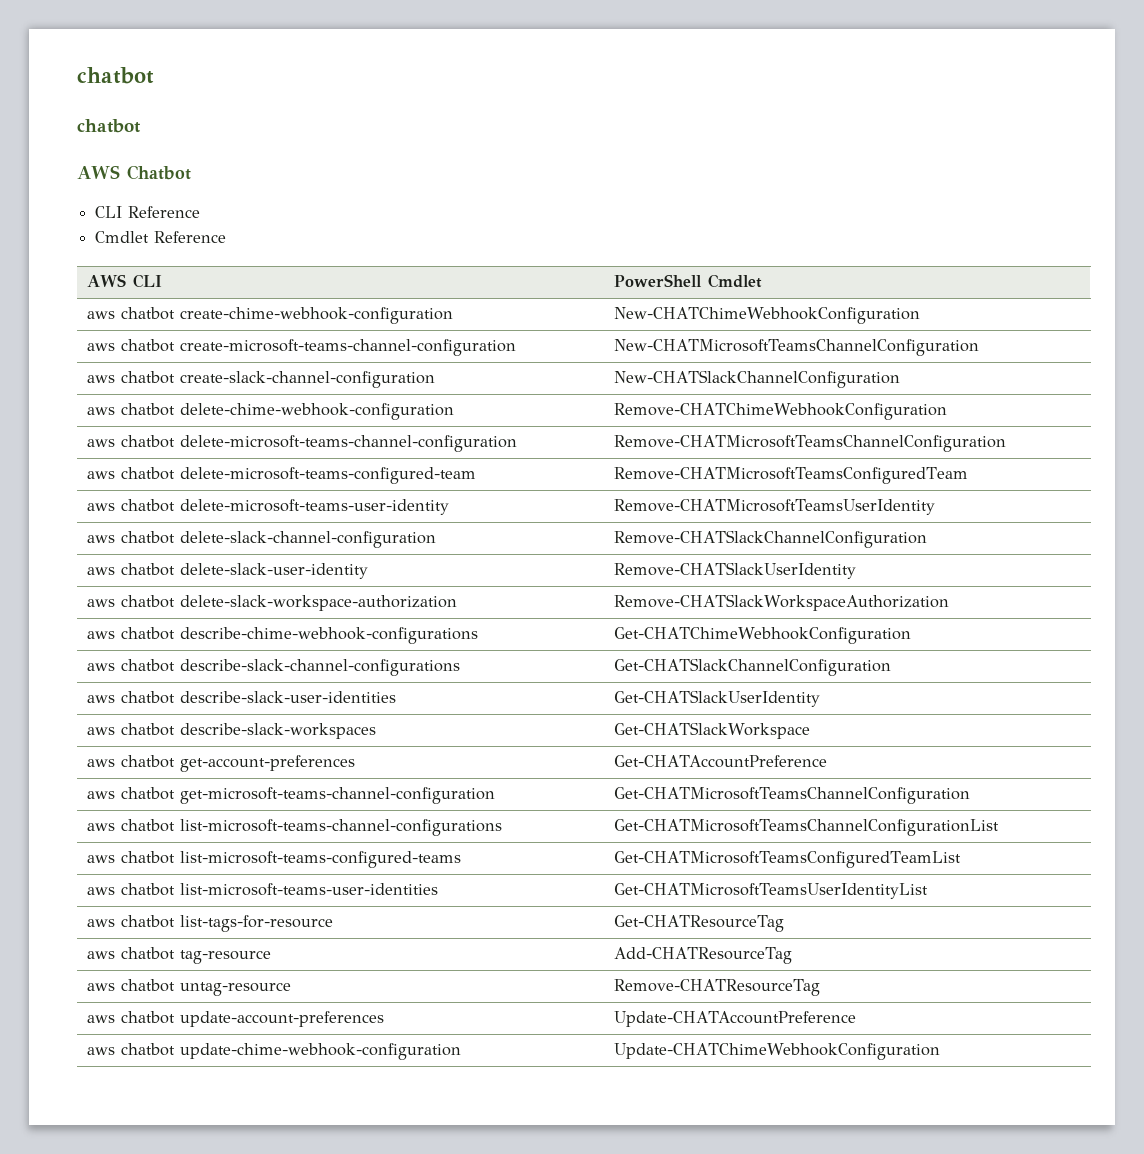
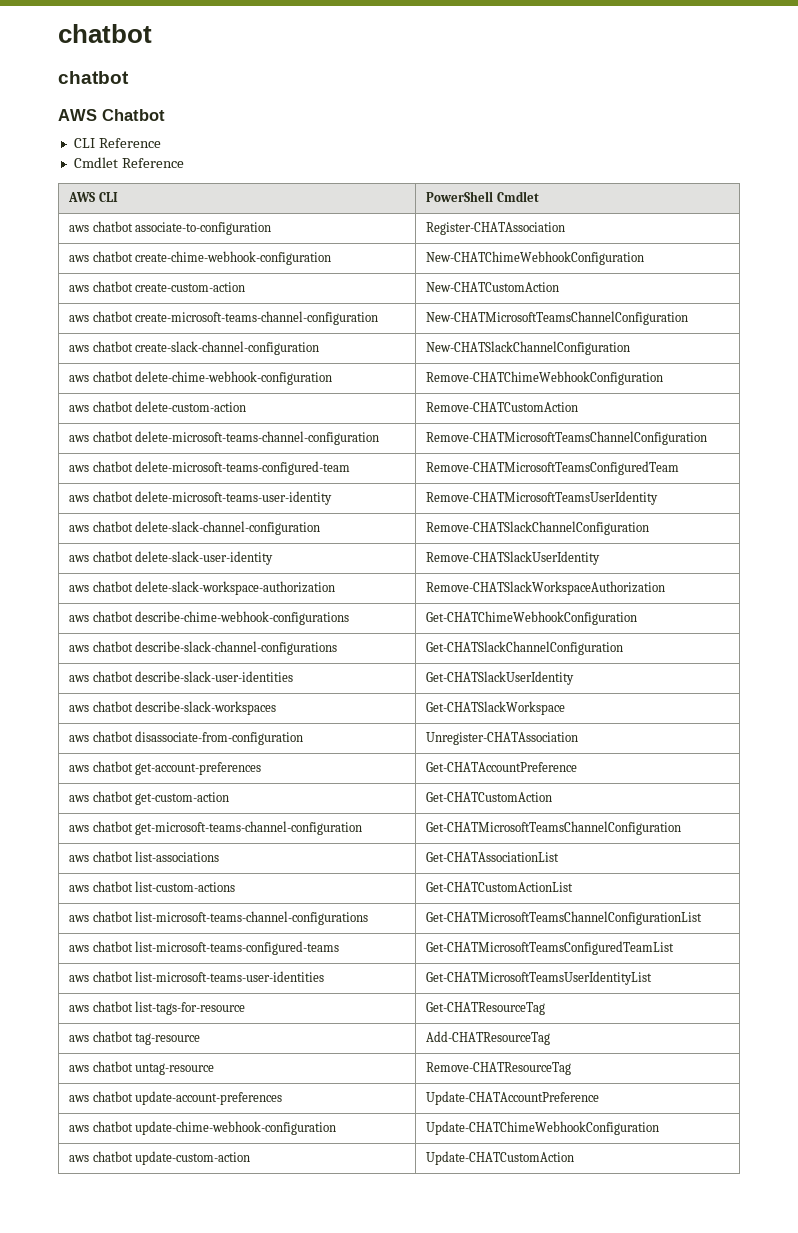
(762, 281) none -> [69,221,272,235] [426,222,566,235] // aws chatbot associate-to-configuration | Register-CHATAssociation
(921, 315) none -> [69,281,246,292] [426,282,560,292] // aws chatbot create-custom-action | New-CHATCustomAction
(948, 411) none -> [69,401,247,412] [426,402,579,412] // aws chatbot delete-custom-action | Remove-CHATCustomAction
(811, 730) none -> [69,731,304,745] [426,732,579,745] // aws chatbot disassociate-from-configuration | Unregister-CHATAssociation
(828, 761) none -> [69,791,230,805] [426,792,553,802] // aws chatbot get-custom-action | Get-CHATCustomAction
(971, 795) none -> [69,851,220,862] [426,852,560,862] [69,881,236,892] [426,882,574,892] // aws chatbot list-associations | Get-CHATAssociationList // aws chatbot list-custom-actions | Get-CHATCustomActionList
(941, 1051) none -> [69,1151,251,1165] [426,1151,575,1165] // aws chatbot update-custom-action | Update-CHATCustomAction

